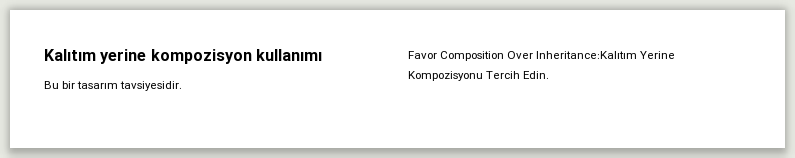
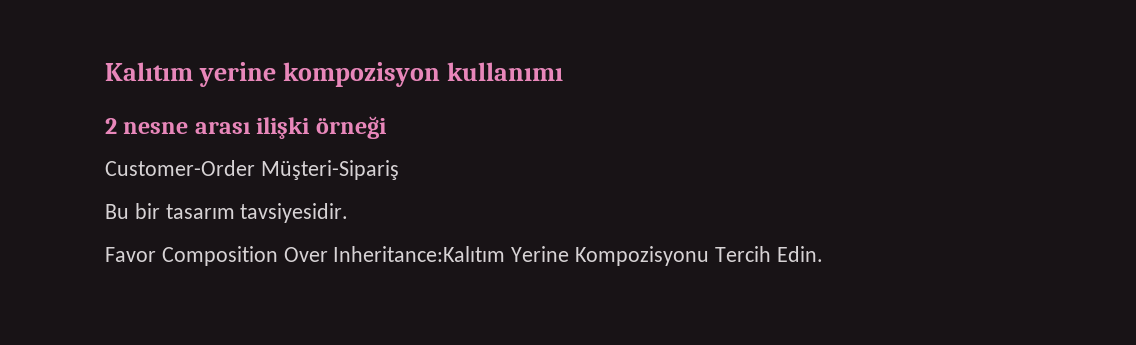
(322, 55) none -> [105,116,387,139] [105,160,399,180] // 2 nesne arası ilişki örneği // Customer-Order Müşteri-Sipariş

